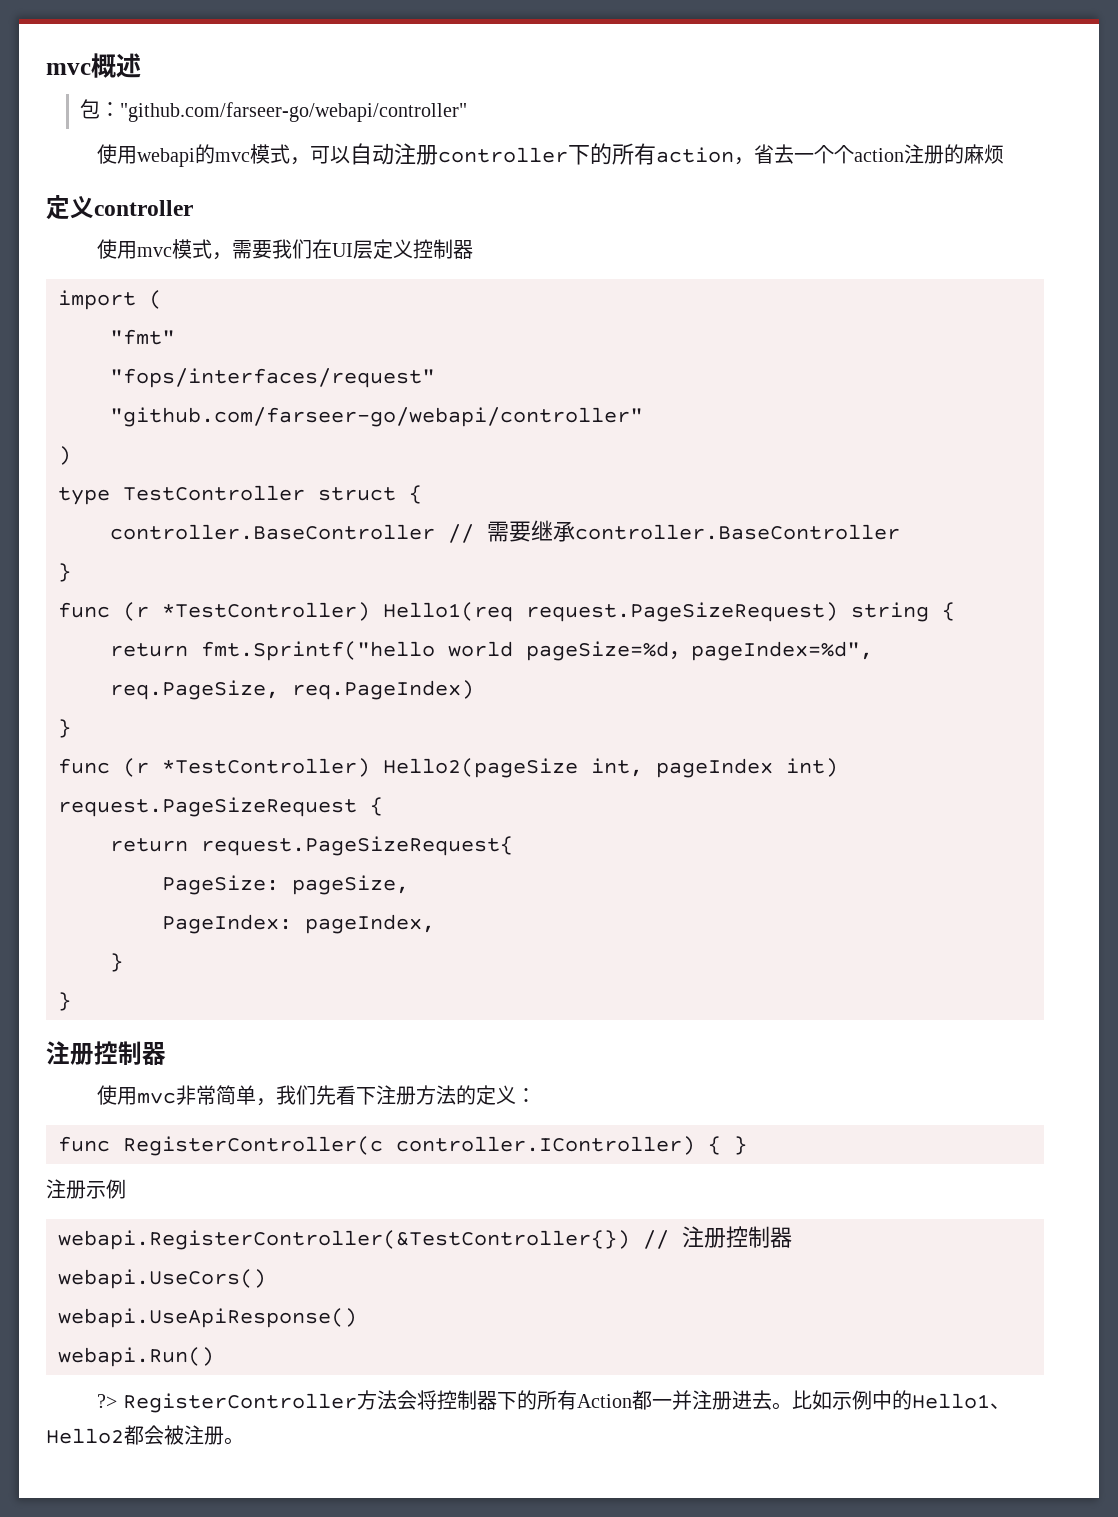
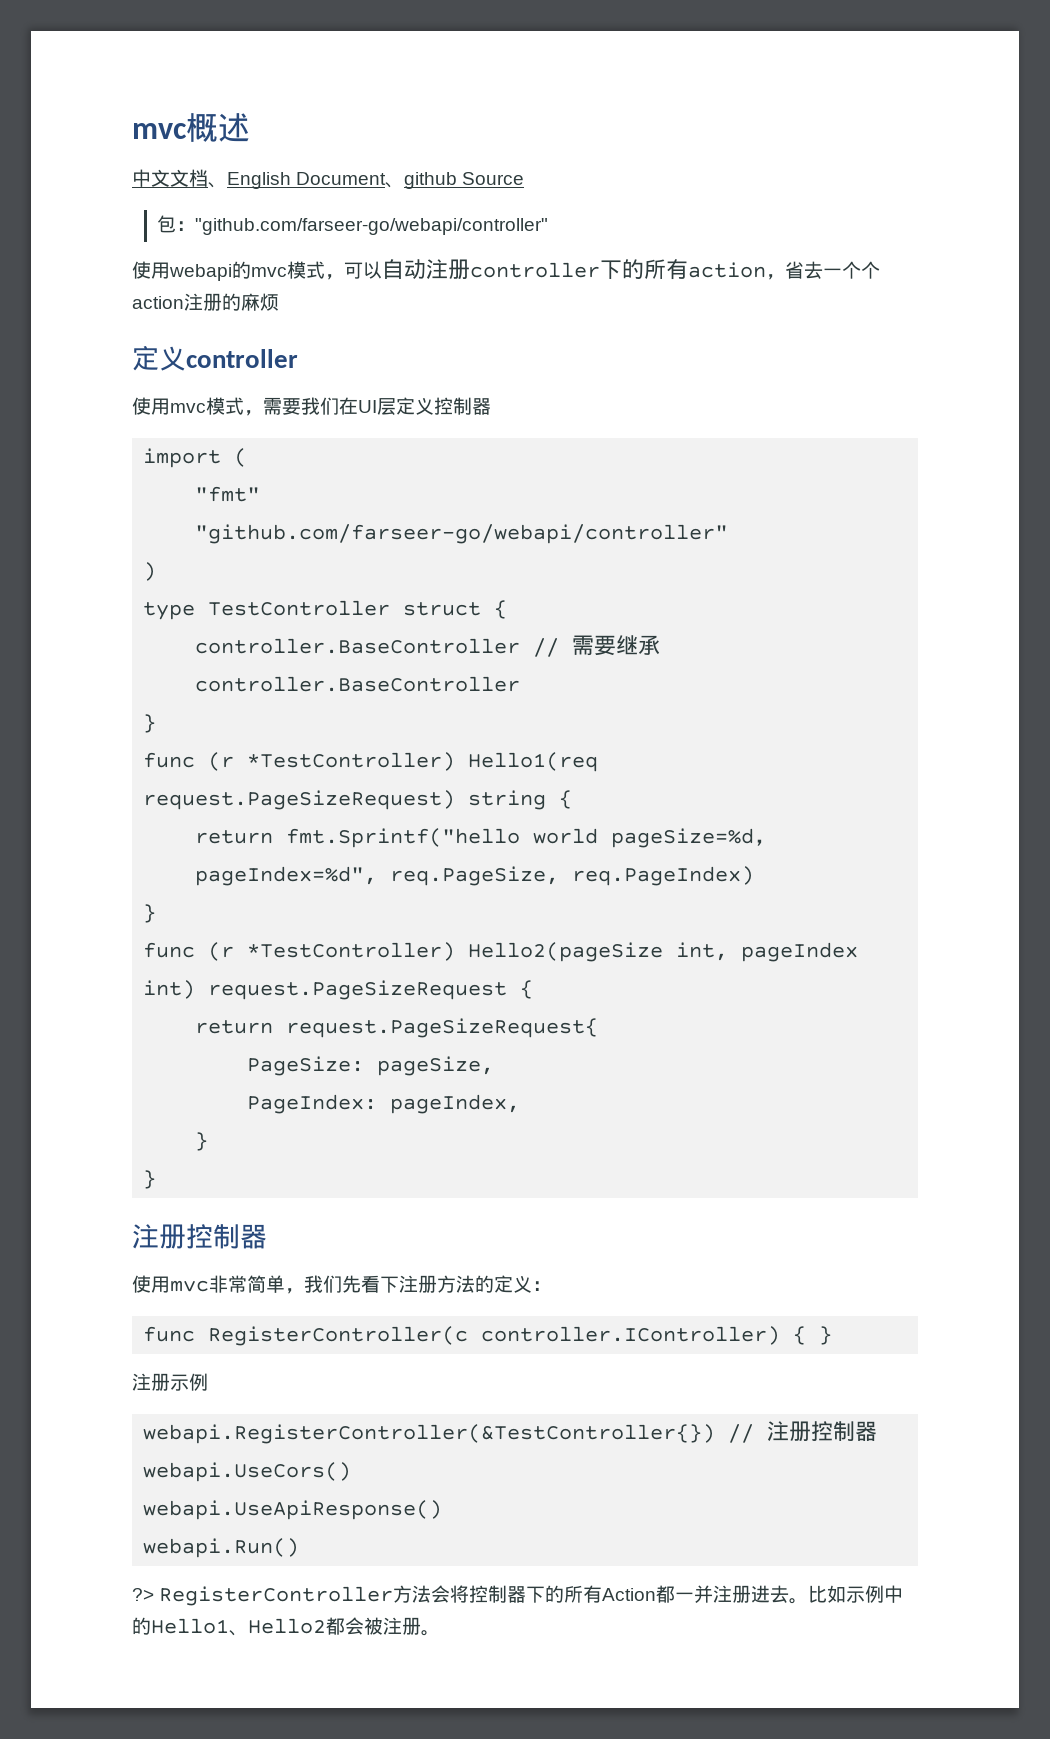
(141, 65) none -> [132,169,525,189] // 中文文档、English Document、github Source
[110,368,435,388] // "fops/interfaces/request" -> (261, 494) none

